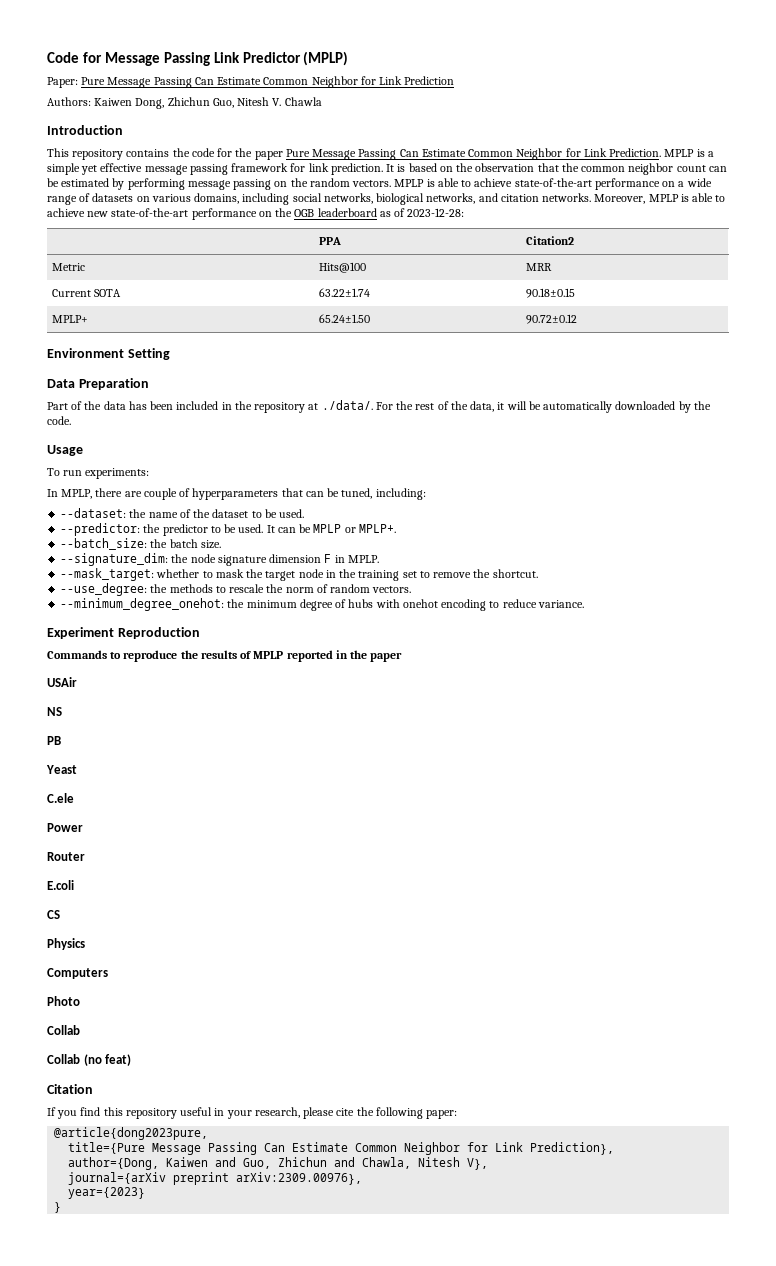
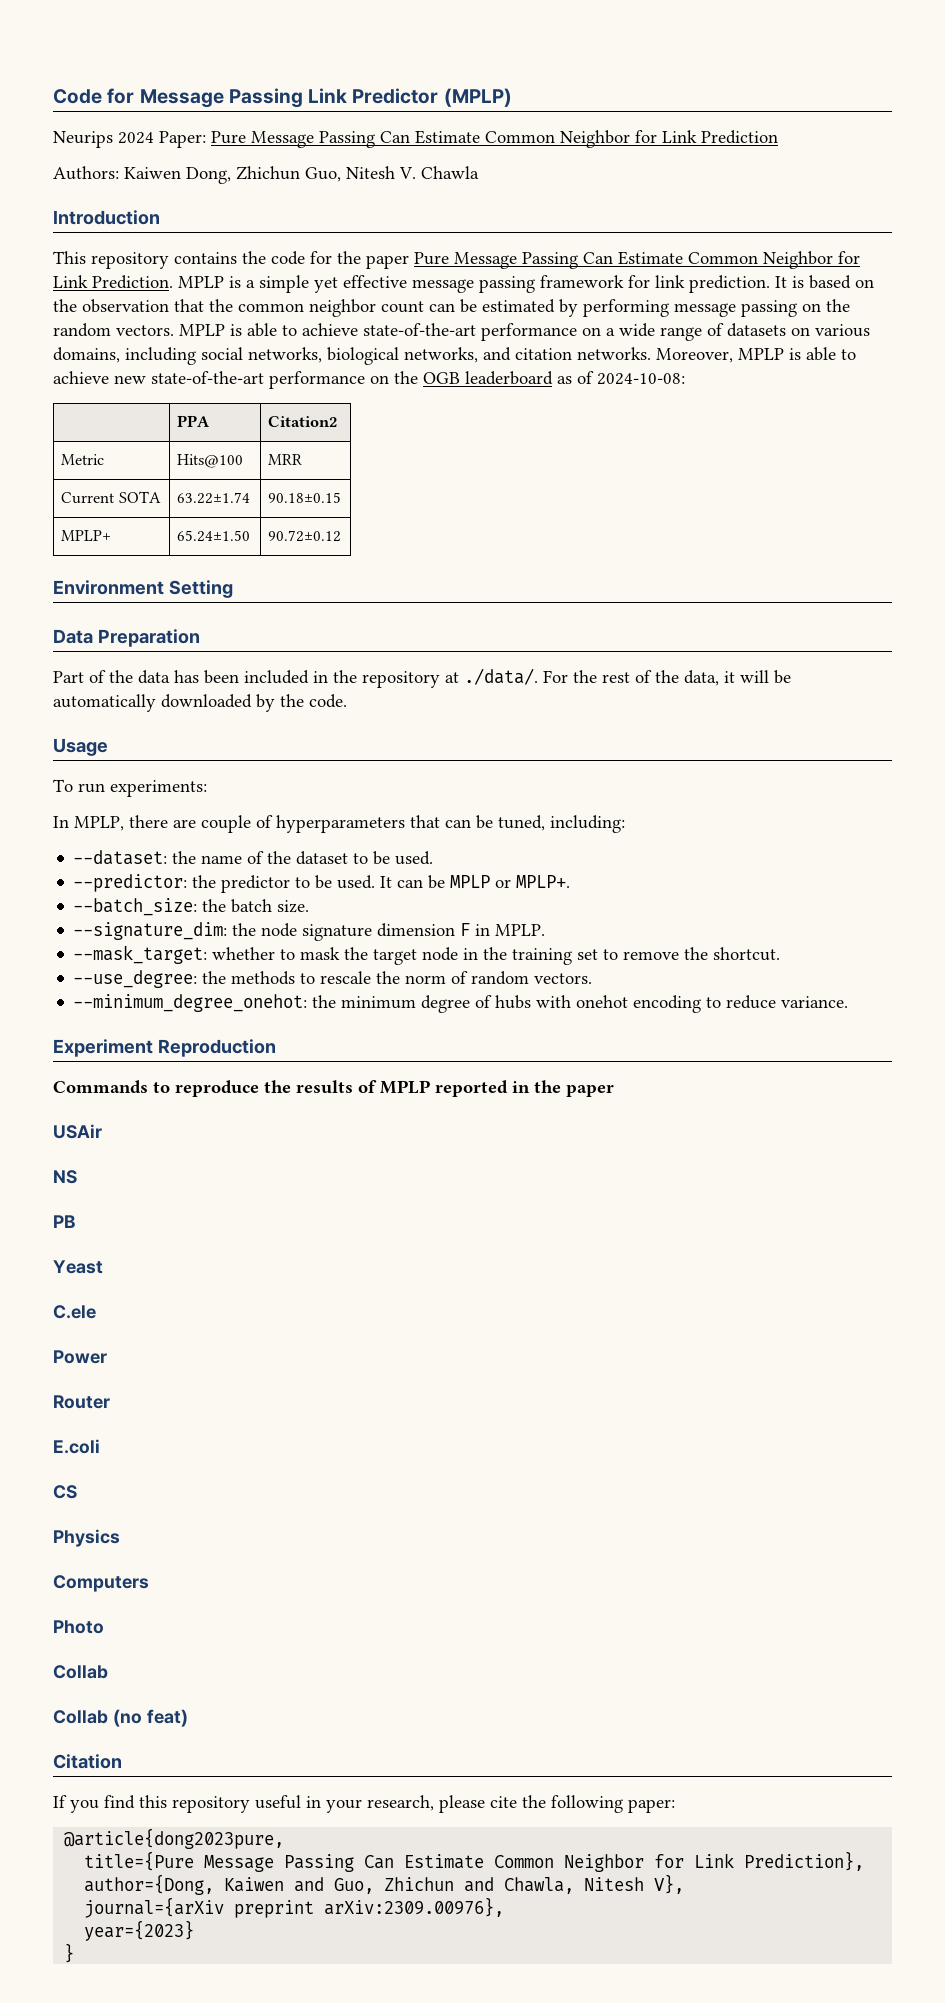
(349, 58) none -> [53,131,154,148] Neurips 2024
[407,208,465,217] 2023-12-28: -> [597,373,685,385] 2024-10-08:

